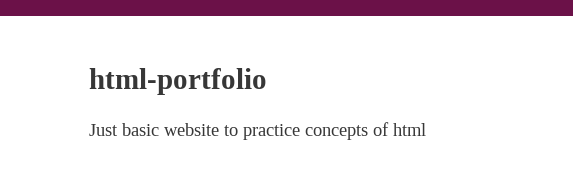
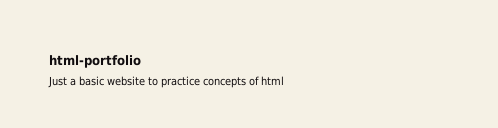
(118, 130) none -> [70,78,76,86] a

